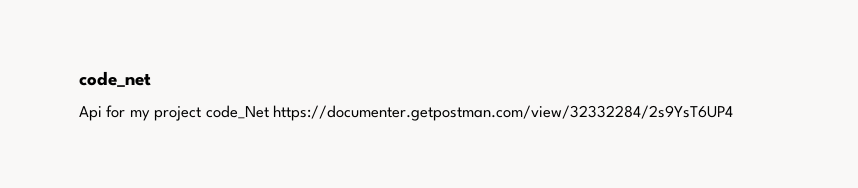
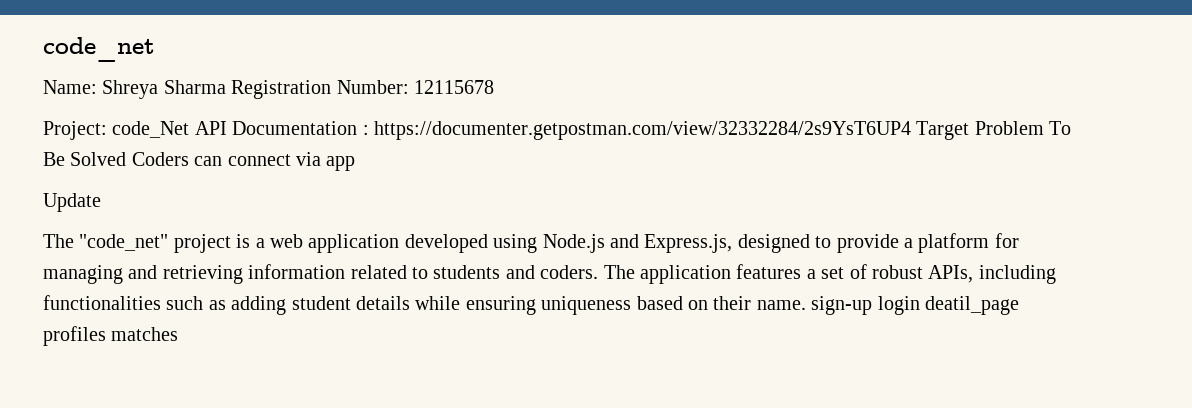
[79,105,734,121] Api for my project code_Net https://documenter.getpostman.com/view/32332284/2s9YsT6UP4 -> [43,80,494,99] [43,121,1072,140] [43,152,356,171] [43,193,101,212] [43,233,1019,253] [43,264,1056,284] [43,295,1019,315] [43,326,179,346] Name: Shreya Sharma Registration Number: 12115678 // Project: code_Net API Documentation : https://documenter.getpostman.com/view/32332284/2s9YsT6UP4 Target Problem To Be Solved Coders can connect via app // Update // The "code_net" project is a web application developed using Node.js and Express.js, designed to provide a platform for managing and retrieving information related to students and coders. The application features a set of robust APIs, including functionalities such as adding student details while ensuring uniqueness based on their name. sign-up login deatil_page profiles matches

